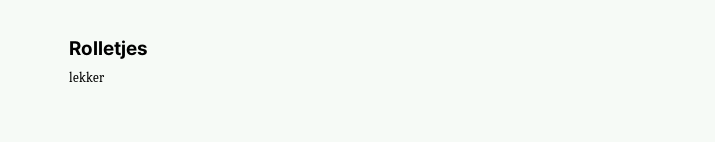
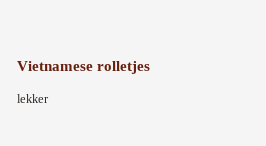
[69,40,148,59] Rolletjes -> [17,61,151,74] Vietnamese rolletjes

